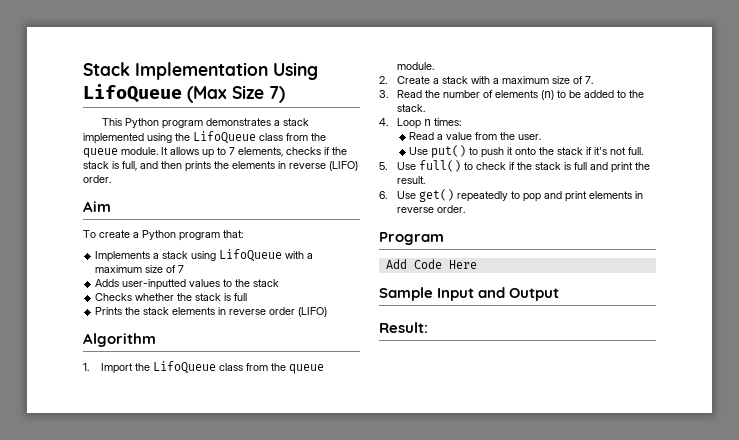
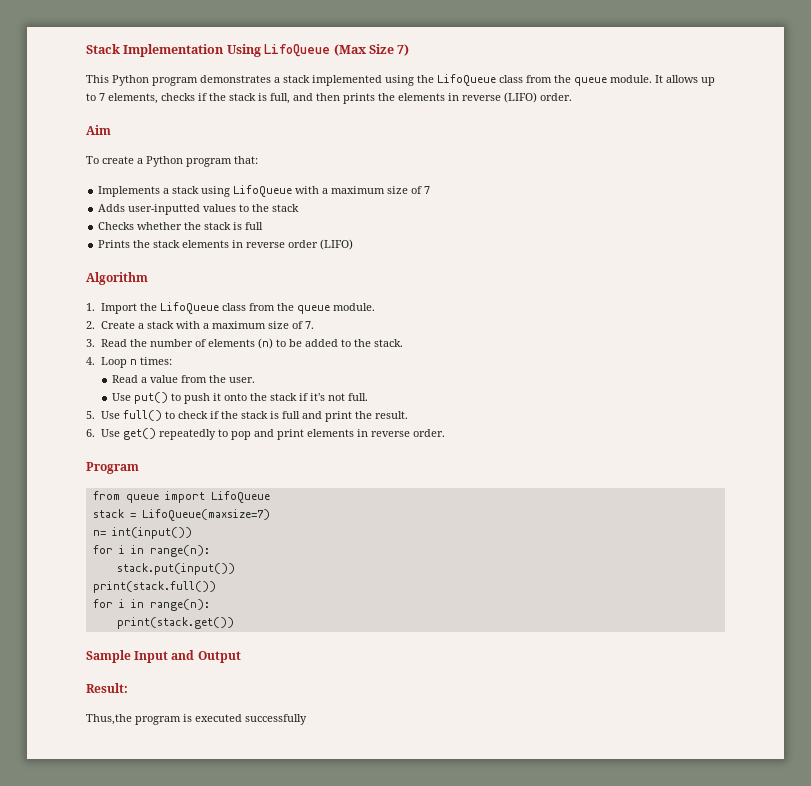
[385,259,477,269] Add Code Here -> [92,491,270,503] [92,509,270,521] [92,527,192,539] [92,545,210,557] [116,563,235,575] [92,581,216,593] [92,599,210,611] [116,617,234,629] from queue import LifoQueue // stack = LifoQueue(maxsize=7) // n= int(input()) // for i in range(n): // stack.put(input()) // print(stack.full()) // for i in range(n): // print(stack.get())
(428, 327) none -> [86,714,307,725] // Thus,the program is executed successfully

